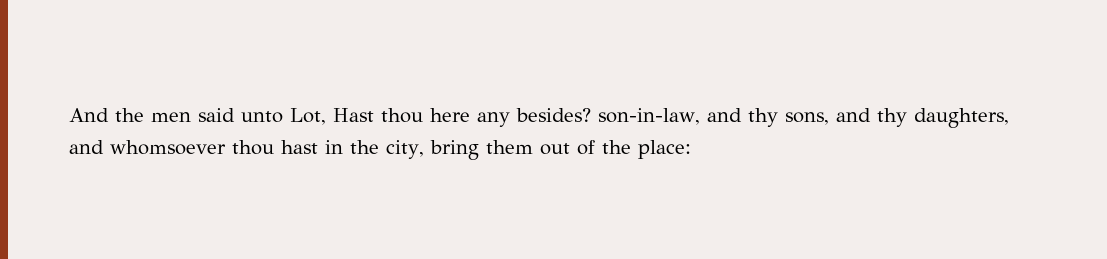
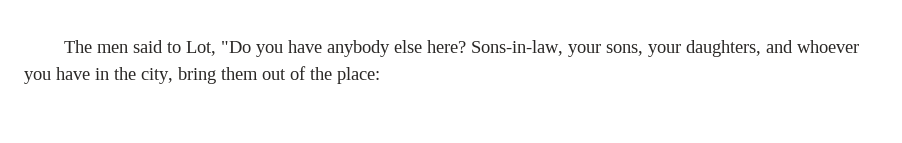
[69,108,1009,128] [69,140,318,155] And the men said unto Lot, Hast thou here any besides? son-in-law, and thy sons, and thy daughters, and whomsoever thou hast -> [64,40,860,57] [24,67,90,84] The men said to Lot, "Do you have anybody else here? Sons-in-law, your sons, your daughters, and whoever you have

